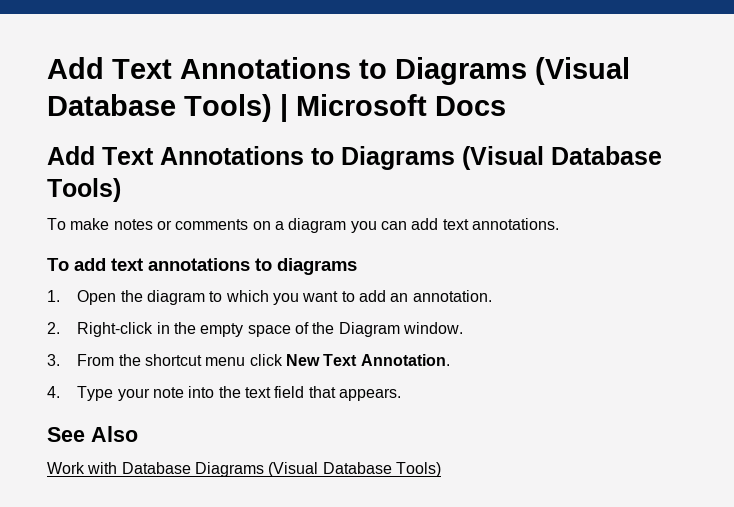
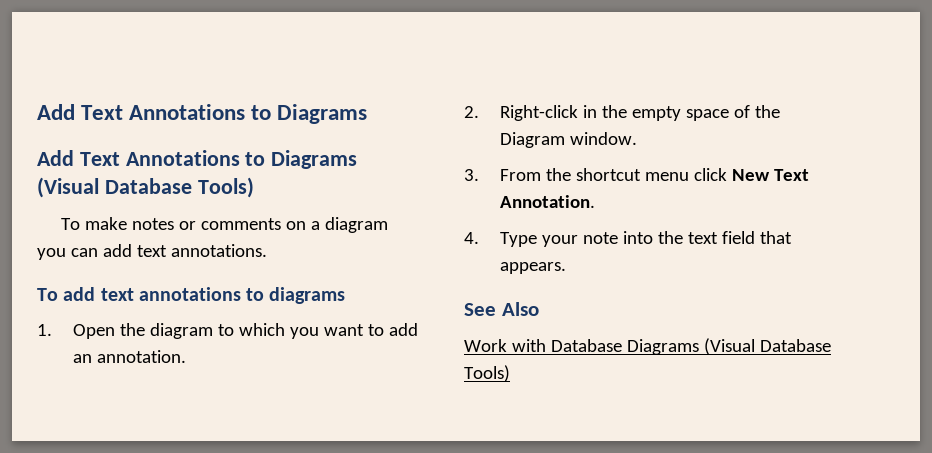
[47,57,630,85] [47,94,506,122] Add Text Annotations to Diagrams (Visual Database Tools) | Microsoft Docs -> [37,104,368,124] Add Text Annotations to Diagrams

